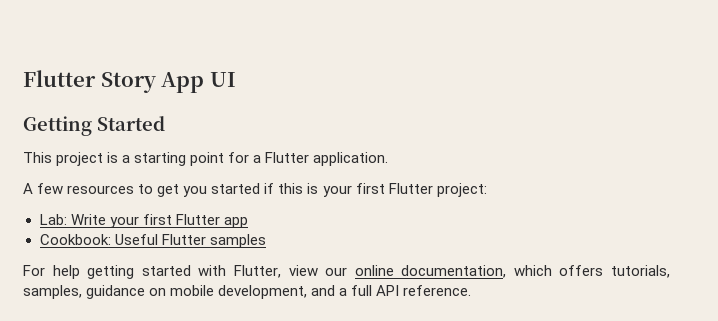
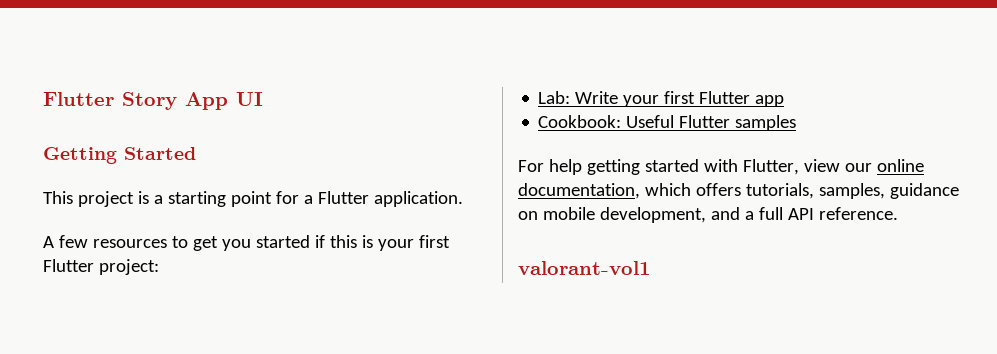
(472, 290) none -> [518,261,651,275] // valorant-vol1

